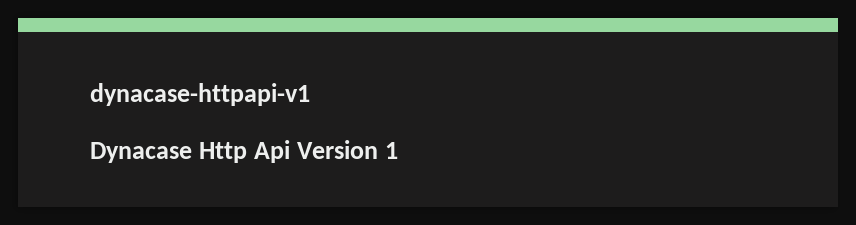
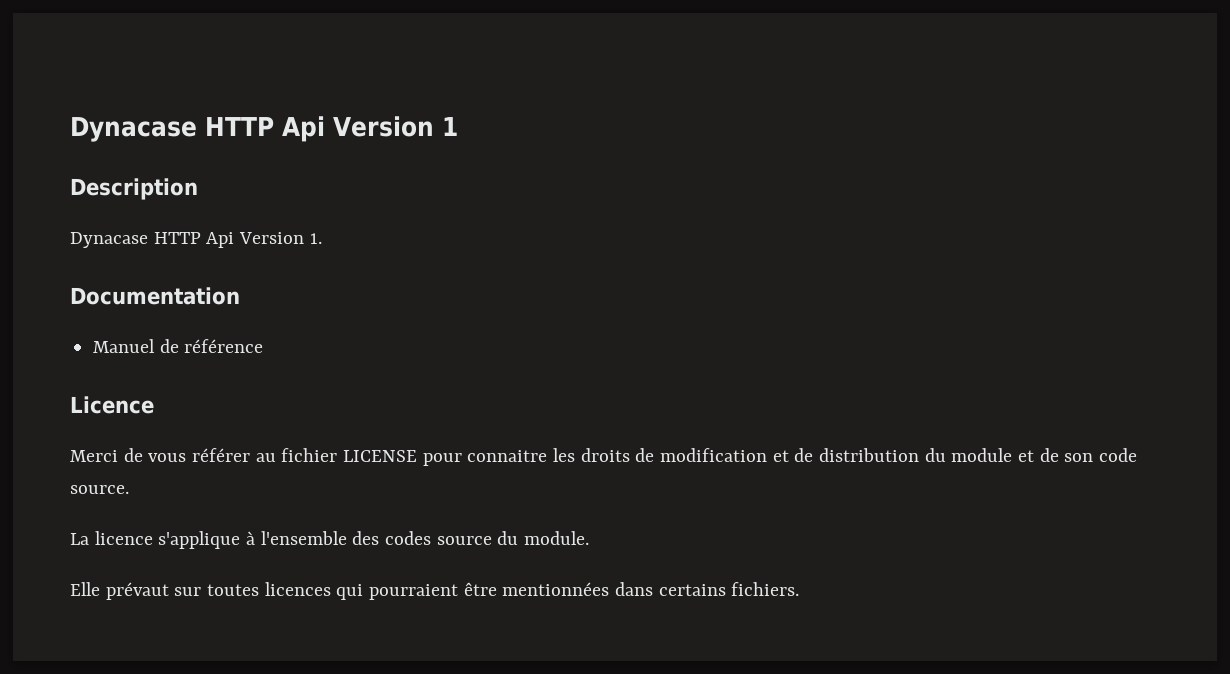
[90,83,310,106] [90,142,248,163] dynacase-httpapi-v1 // Dynacase Http -> [70,117,274,142] Dynacase HTTP
(399, 150) none -> [70,178,198,200] [70,232,322,248] [70,287,240,305] [93,339,264,353] [70,396,154,414] [70,448,1138,466] [70,485,129,494] [70,531,590,549] [70,582,800,600] // Description // Dynacase HTTP Api Version 1. // Documentation // Manuel de référence // Licence // Merci de vous référer au fichier LICENSE pour connaitre les droits de modification et de distribution du module et de son code source. // La licence s'applique à l'ensemble des codes source du module. // Elle prévaut sur toutes licences qui pourraient être mentionnées dans certains fichiers.

